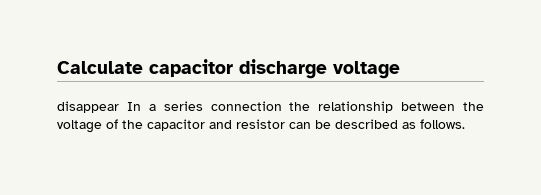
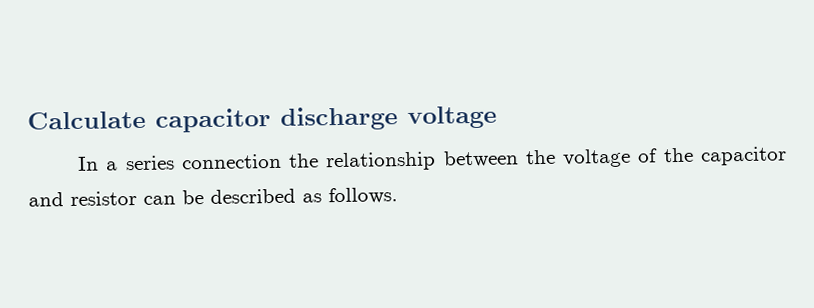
[57,101,119,113] disappear -> (497, 117) none

